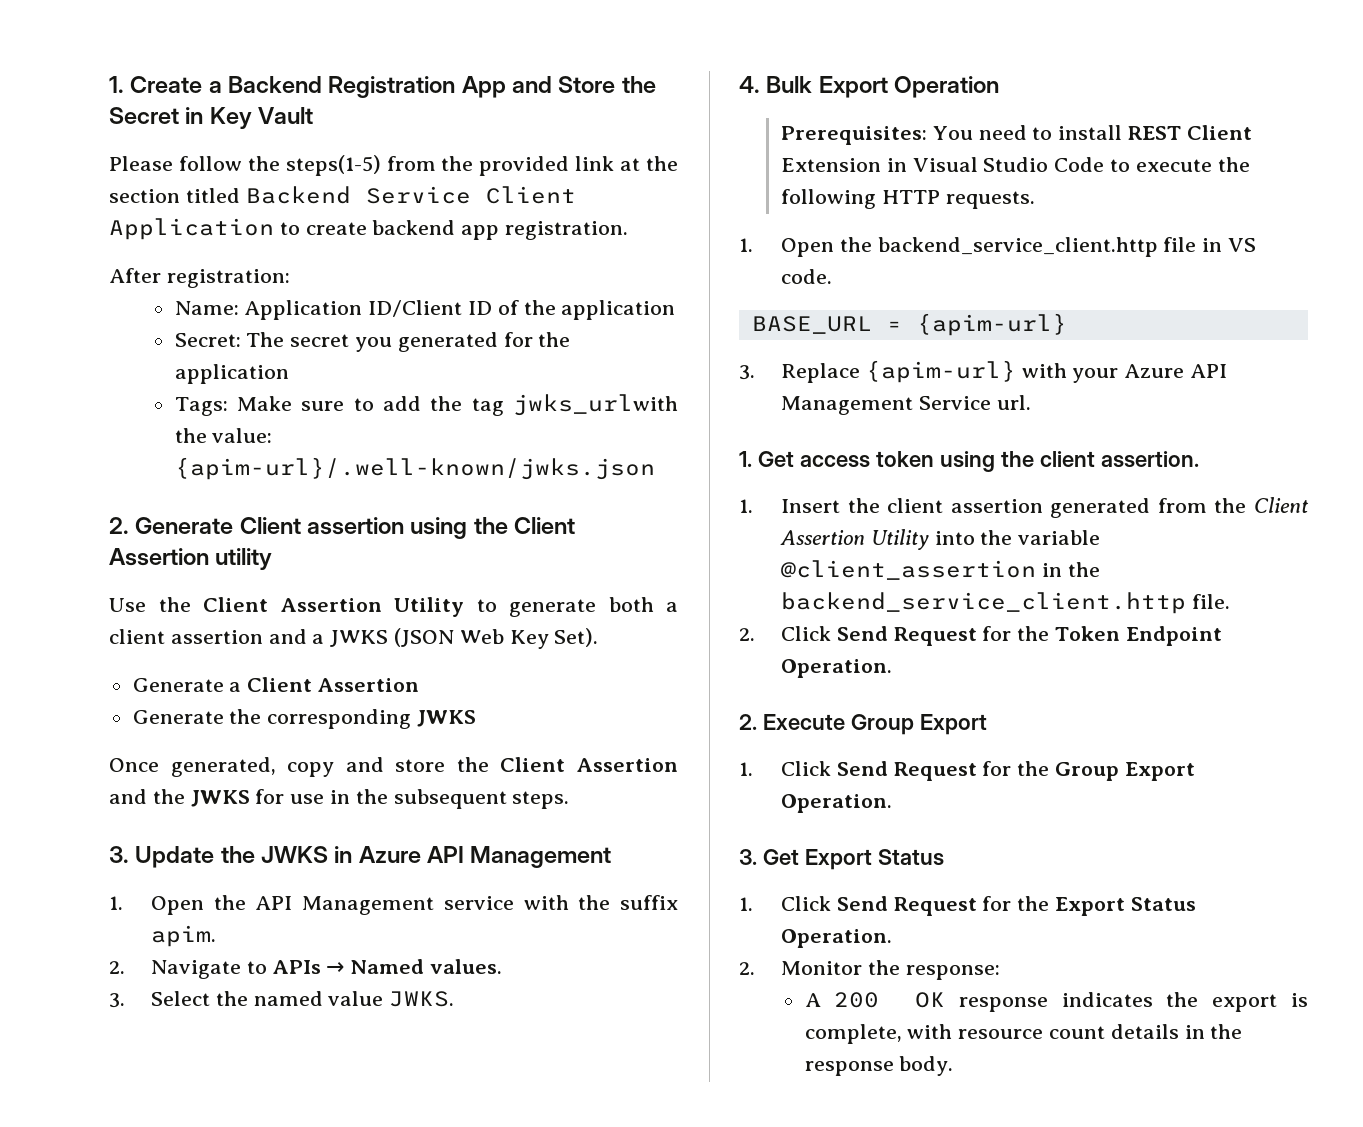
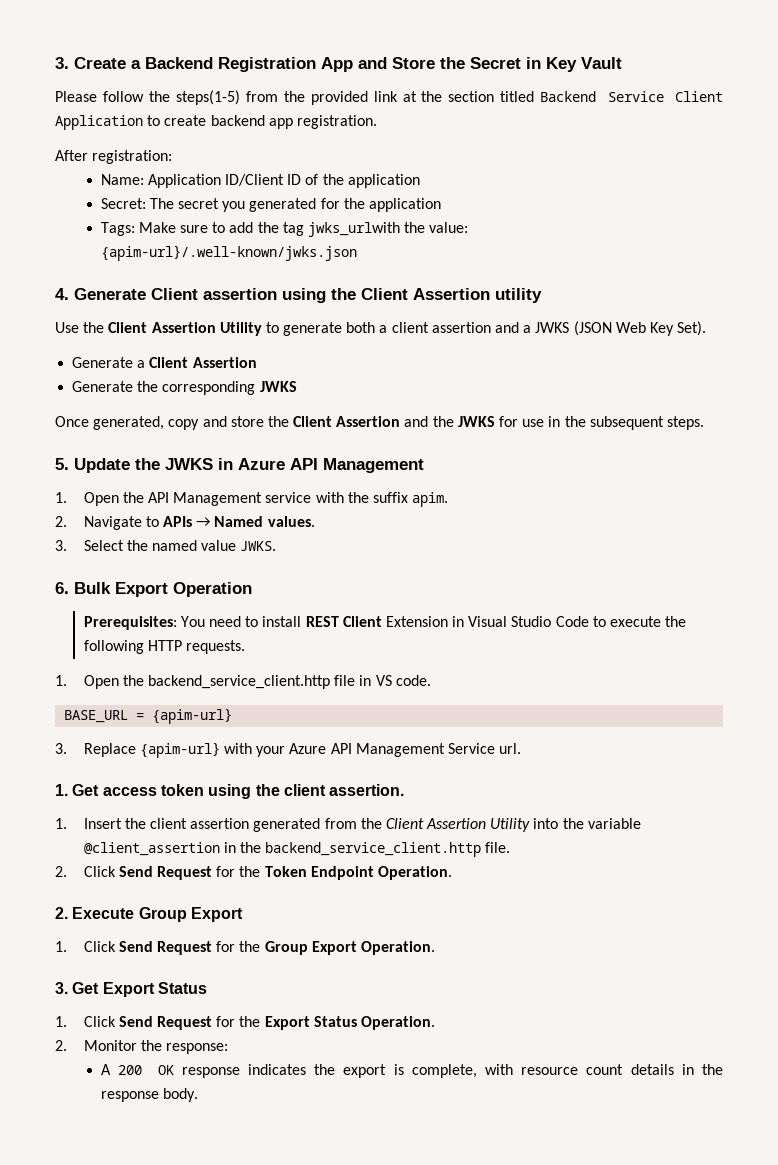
[109,76,124,93] 1. -> [55,57,69,69] 3.
[109,517,129,534] 2. -> [55,288,69,300] 4.
[109,846,129,863] 3. -> [55,458,69,470] 5.
[739,76,760,93] 4. -> [55,582,69,594] 6.

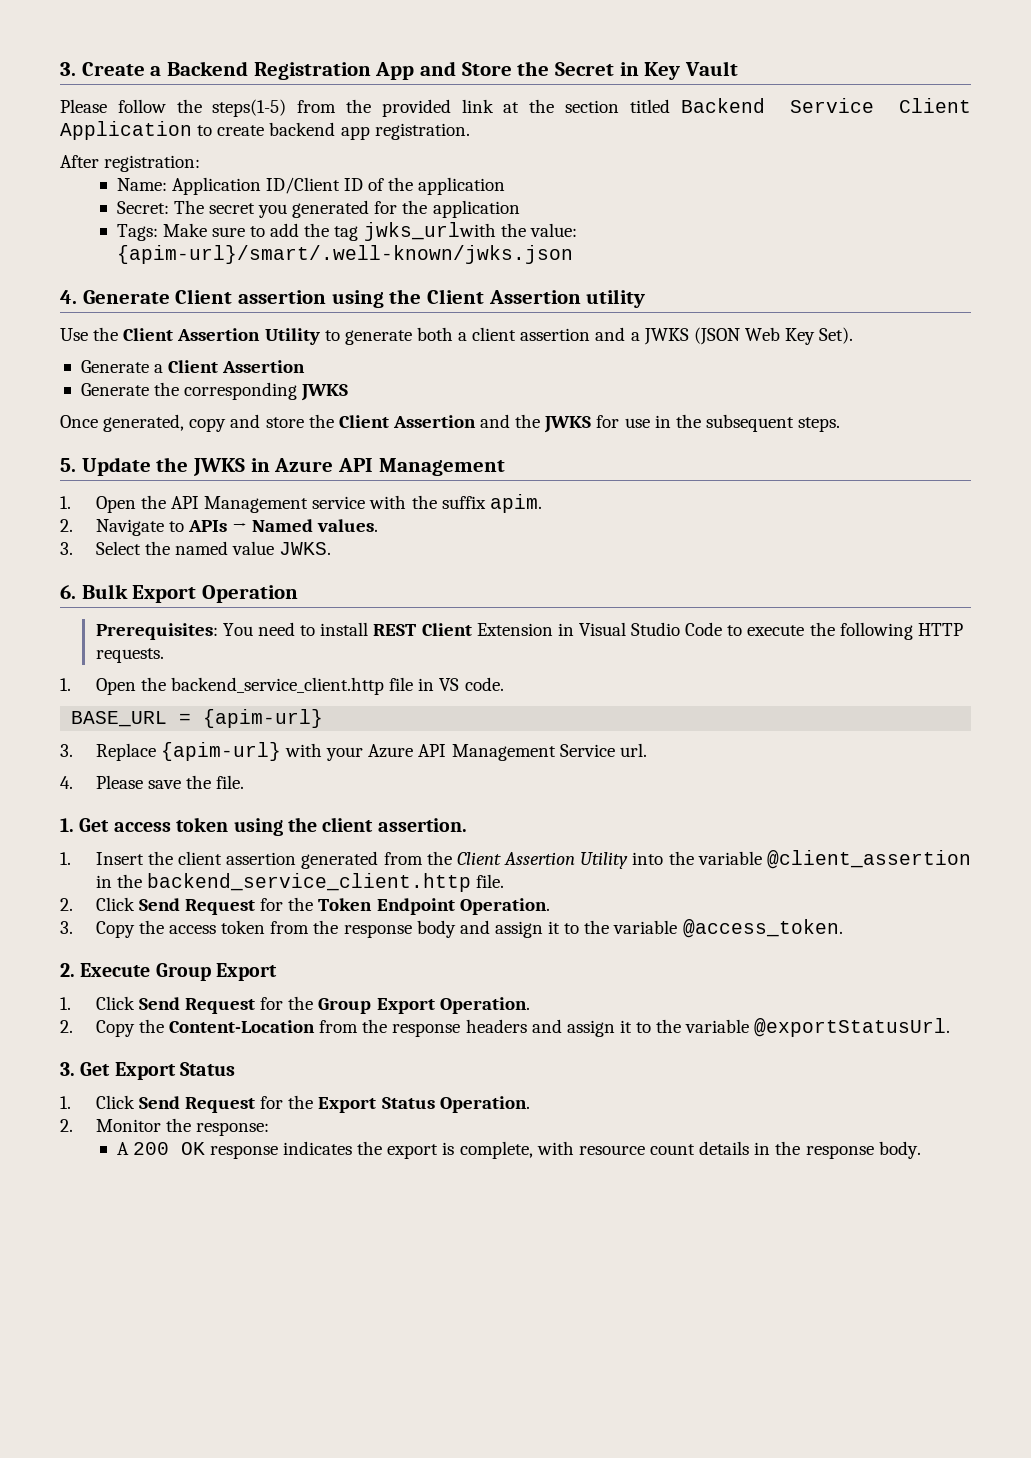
[100,245,357,261] {apim-url}/.well-known/jwks.json -> [116,245,573,264] {apim-url}/smart/.well-known/jwks.json
(522, 748) none -> [60,775,245,789] // 4. Please save the file.
(452, 873) none -> [60,919,843,938] // 3. Copy the access token from the response body and assign it to the variable @access_token.
(435, 948) none -> [60,1018,951,1037] // 2. Copy the Content-Location from the response headers and assign it to the variable @exportStatusUrl.

